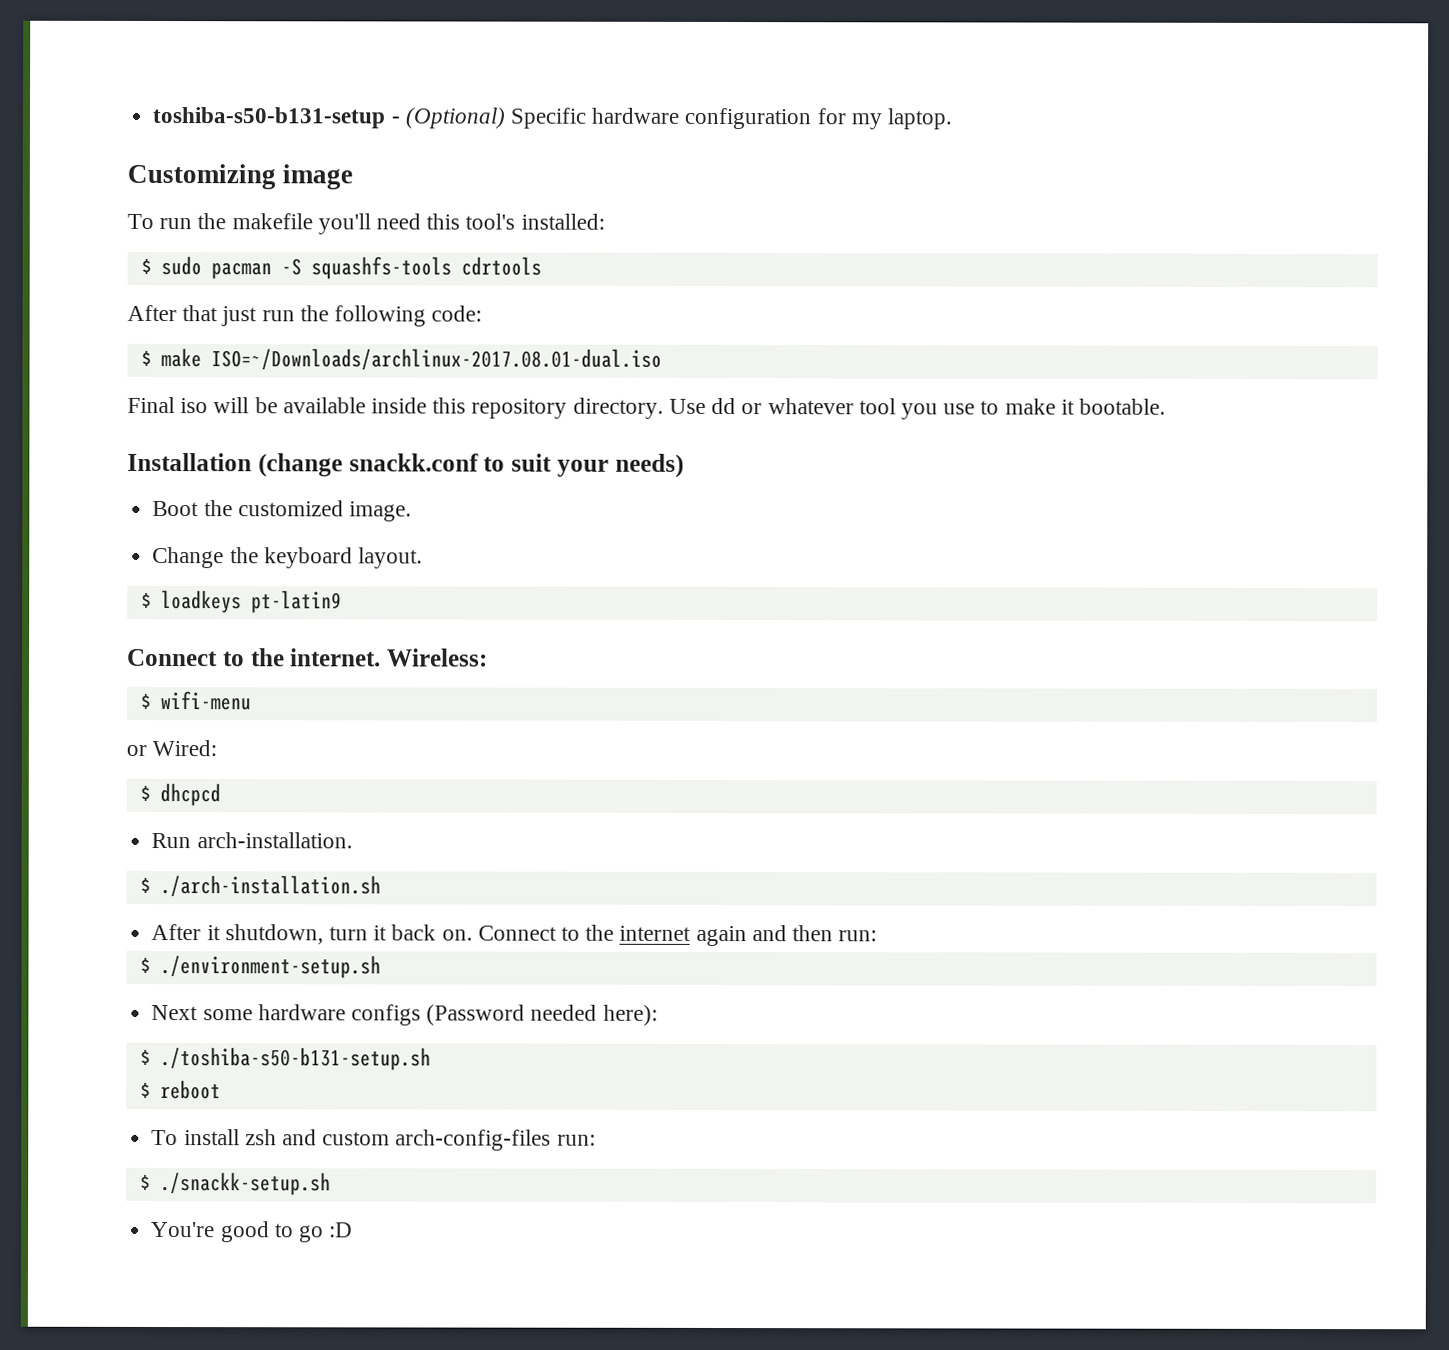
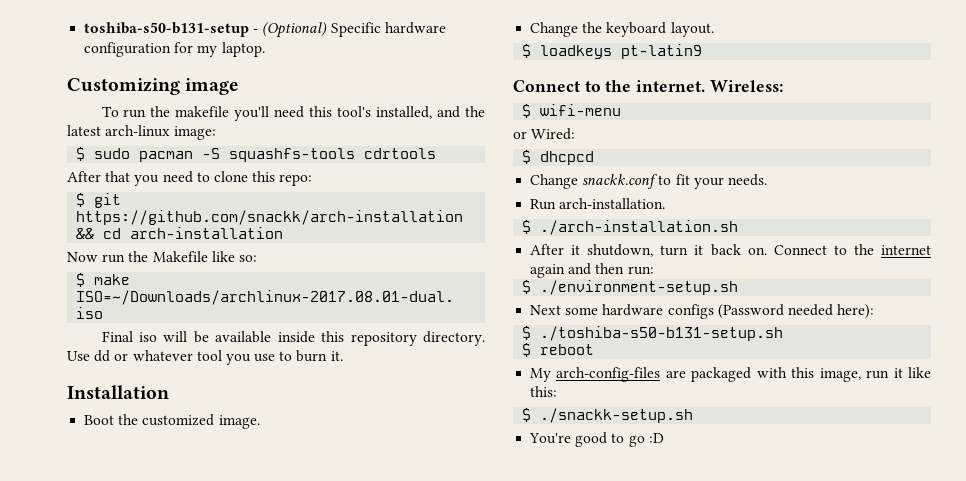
[520,213,605,230] installed: -> [376,106,485,119] [67,125,217,140] installed, and the latest arch-linux image:
[221,305,483,327] just run the following code: -> [134,171,313,186] [76,193,122,208] [76,210,464,225] [76,227,284,239] [67,251,257,263] you need to clone this repo: // $ git https://github.com/snackk/arch-installation && cd arch-installation // Now run the Makefile like so:
[1004,398,1166,415] [127,452,684,478] make it bootable. // Installation (change snackk.conf to suit your needs) -> [296,350,343,362] [67,385,169,399] burn it. // Installation
(221, 795) none -> [530,174,767,189] // Change snackk.conf to fit your needs.
[151,1129,596,1151] To install zsh and custom arch-config-files run: -> [530,367,931,382] [530,386,558,397] My arch-config-files are packaged with this image, run it like this:

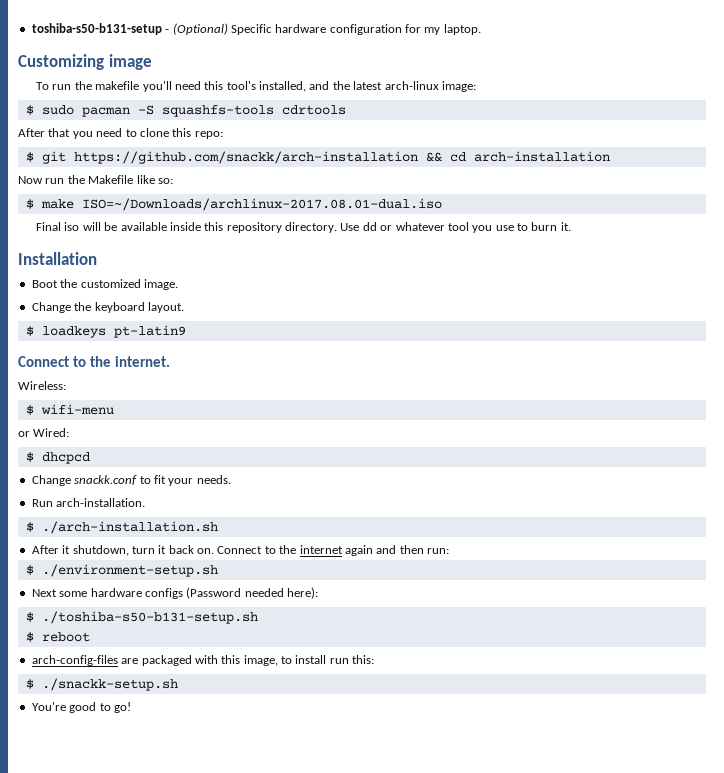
(706, 86) none -> (170, 361) //
[530,368,552,382] My -> (90, 637) none
[866,367,931,379] run it like -> [281,655,349,664] to install run
[628,433,664,447] go :D -> [113,702,131,713] go!

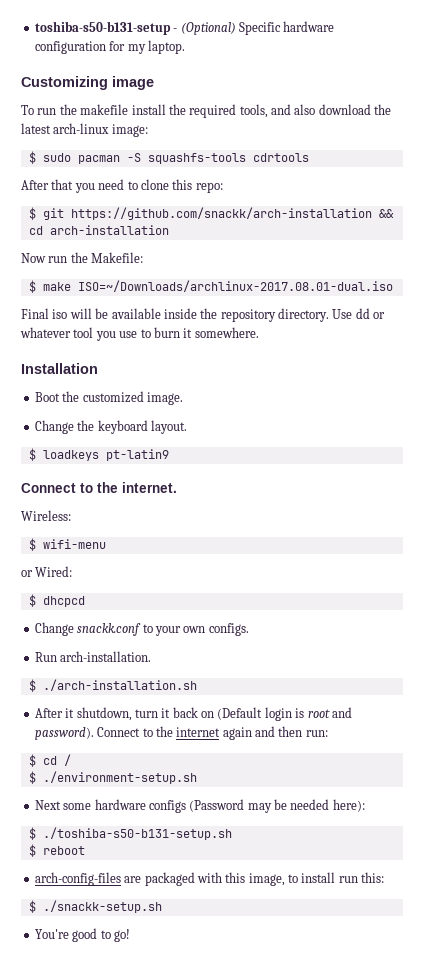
[142,81,330,92] you'll need this tool's installed, and -> [131,104,371,118] install the required tools, and also download
[88,175,173,184] Makefile like so: -> [91,252,144,263] Makefile:
[204,222,224,231] this -> [200,308,218,319] the
[560,222,571,231] it. -> [183,327,259,338] it somewhere.
[153,475,231,486] fit your needs. -> [154,623,249,636] your own configs.
[197,548,214,554] on. -> [201,707,352,721] [34,727,94,740] on (Default login is root and password).
(449, 551) none -> [28,754,71,767] // $ cd /
(242, 593) none -> [247,799,287,813] may be

